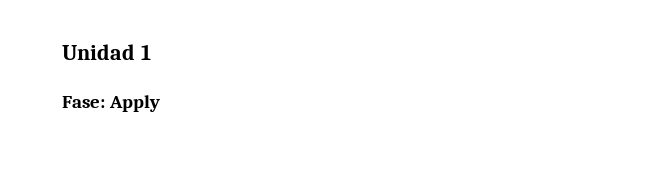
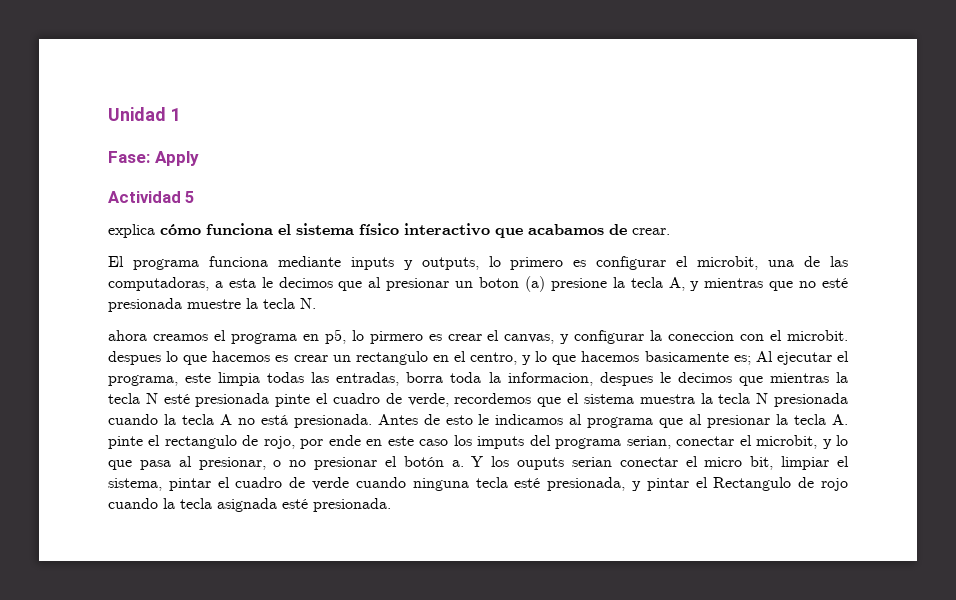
(161, 103) none -> [108,191,195,203] [108,223,670,238] [108,256,848,270] [108,276,849,292] [108,298,316,312] [108,329,849,344] [108,351,849,365] [108,372,849,386] [108,393,849,407] [108,414,848,428] [108,435,849,449] [108,456,850,470] [108,477,848,491] [108,498,391,512] // Actividad 5 // explica cómo funciona el sistema físico interactivo que acabamos de crear. // El programa funciona mediante inputs y outputs, lo primero es configurar el microbit, una de las computadoras, a esta le decimos que al presionar un boton (a) presione la tecla A, y mientras que no esté presionada muestre la tecla N. // ahora creamos el programa en p5, lo pirmero es crear el canvas, y configurar la coneccion con el microbit. despues lo que hacemos es crear un rectangulo en el centro, y lo que hacemos basicamente es; Al ejecutar el programa, este limpia todas las entradas, borra toda la informacion, despues le decimos que mientras la tecla N esté presionada pinte el cuadro de verde, recordemos que el sistema muestra la tecla N presionada cuando la tecla A no está presionada. Antes de esto le indicamos al programa que al presionar la tecla A. pinte el rectangulo de rojo, por ende en este caso los imputs del programa serian, conectar el microbit, y lo que pasa al presionar, o no presionar el botón a. Y los ouputs serian conectar el micro bit, limpiar el sistema, pintar el cuadro de verde cuando ninguna tecla esté presionada, y pintar el Rectangulo de rojo cuando la tecla asignada esté presionada.

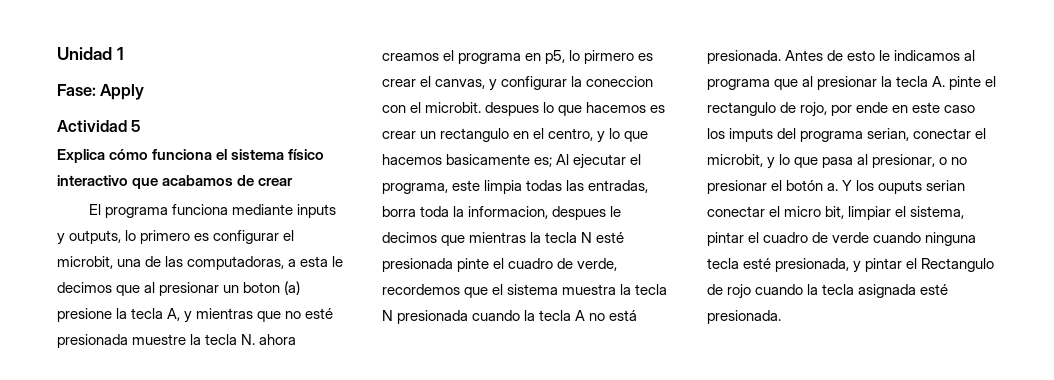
[108,224,155,238] explica -> [57,149,105,163] Explica
[632,228,670,235] crear. -> [258,178,294,186] crear
(316, 303) // -> (256, 339) none

